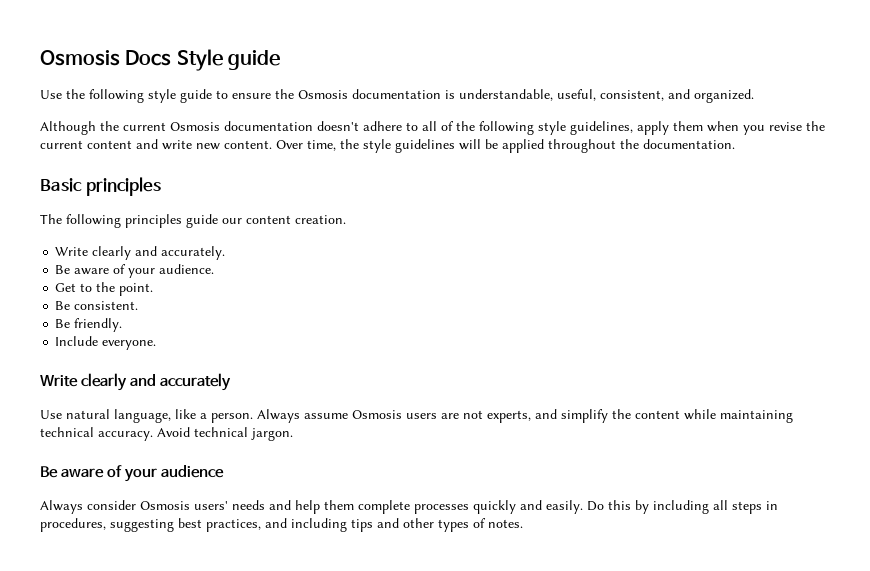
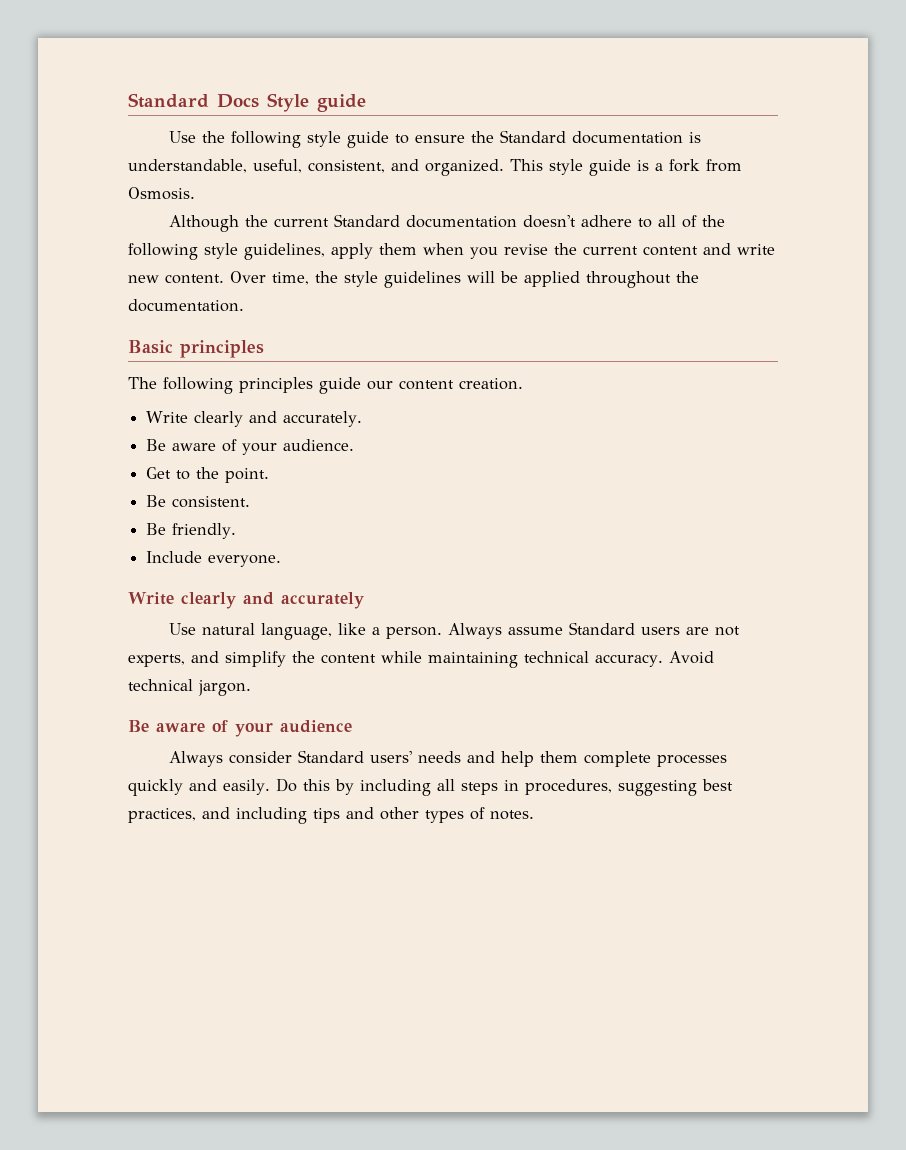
[40,50,120,66] Osmosis -> [128,93,209,108] Standard
[298,90,348,99] Osmosis -> [499,130,566,143] Standard
(754, 96) none -> [510,159,742,176] [128,187,195,200] This style guide is a fork from Osmosis.
[170,122,220,131] Osmosis -> [333,214,400,227] Standard
[352,410,402,419] Osmosis -> [568,622,635,635] Standard
[140,501,190,510] Osmosis -> [297,750,364,763] Standard

